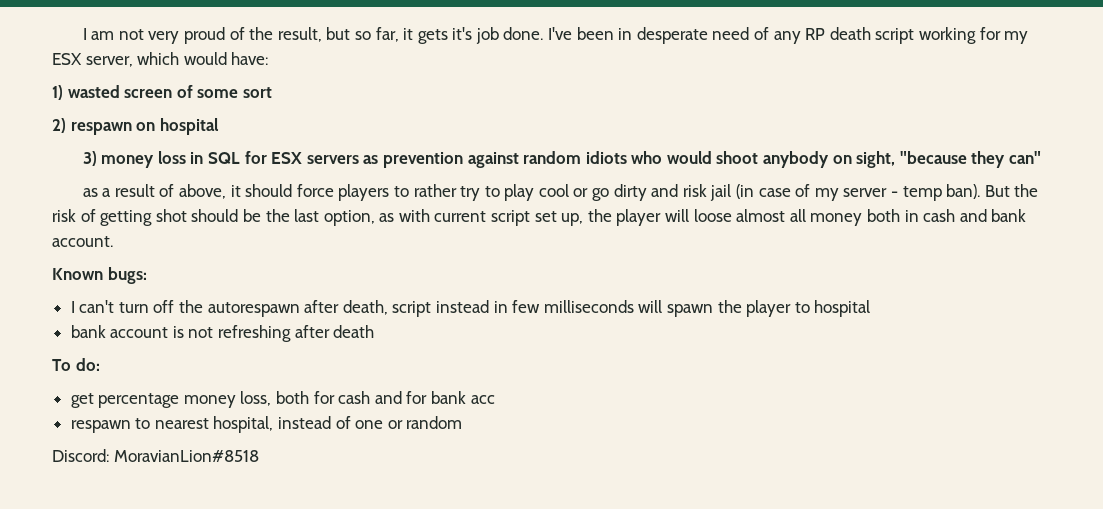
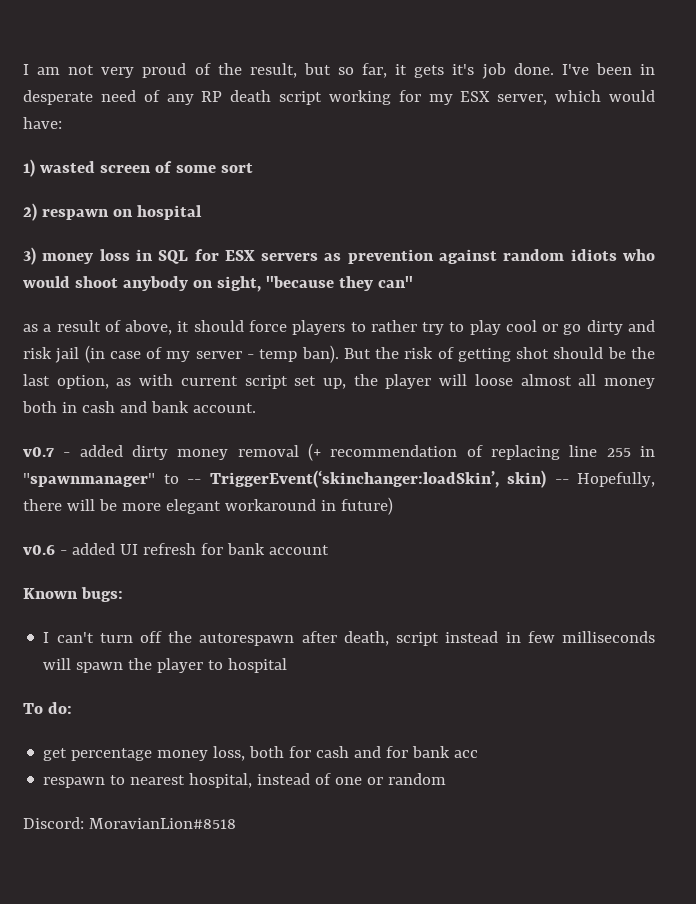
(113, 241) none -> [23,443,655,461] [23,470,655,488] [23,497,393,515] [23,543,329,555] // v0.7 - added dirty money removal (+ recommendation of replacing line 255 in "spawnmanager" to -- TriggerEvent(‘skinchanger:loadSkin’, skin) -- Hopefully, there will be more elegant workaround in future) // v0.6 - added UI refresh for bank account
[70,325,375,342] // bank account is not refreshing after death -> (288, 665) none

